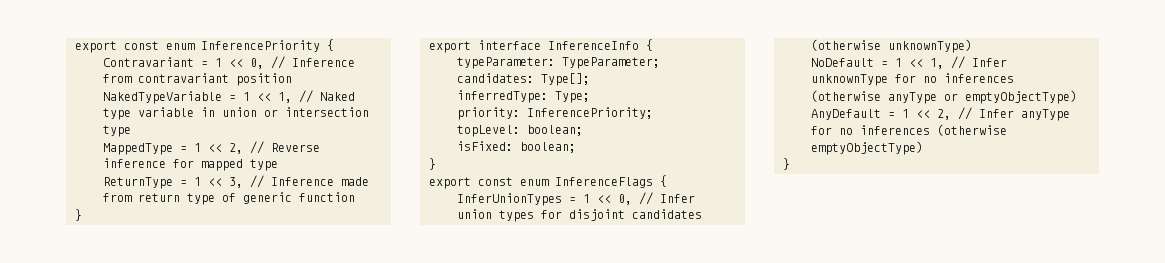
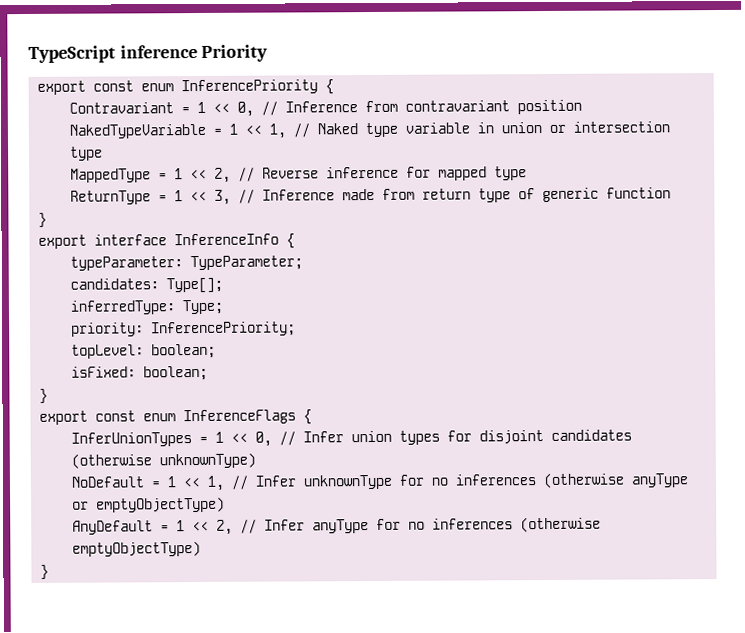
(75, 47) none -> [28,44,269,63] TypeScript inference Priority //

